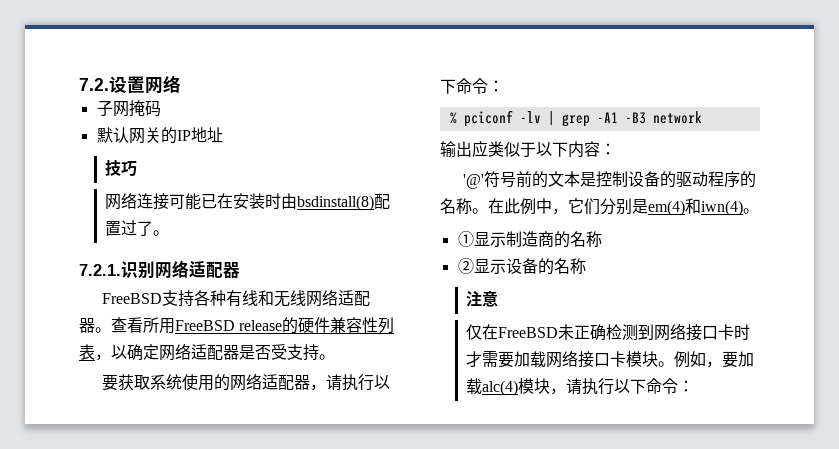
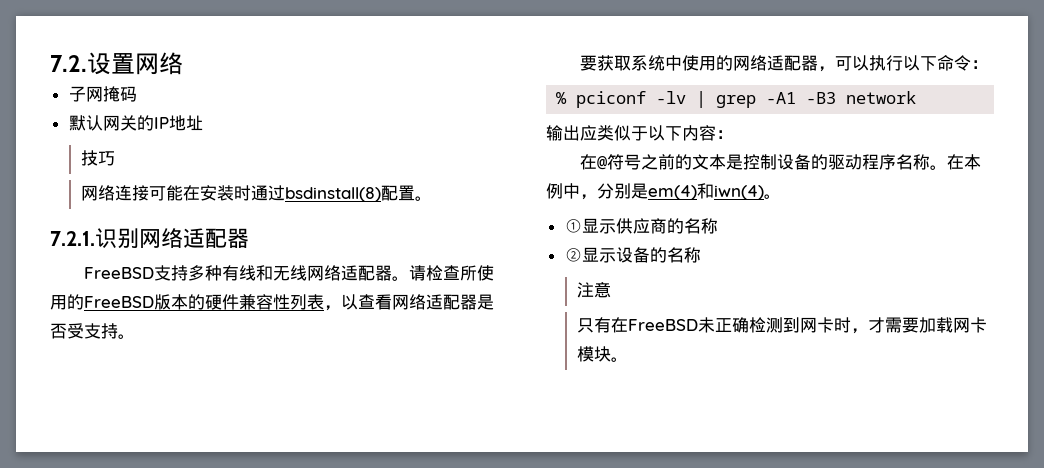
[201,194,218,209] 已 -> (183, 193) none
[281,193,298,209] 由 -> [250,185,285,201] 通过
[121,220,154,236] 过了 -> (415, 193) none
[193,290,210,306] 各 -> [187,265,205,281] 多
[111,317,283,334] 查看所用FreeBSD release -> [408,265,494,281] [50,294,188,310] 请检查所使用的FreeBSD版本
[127,344,159,361] 确定 -> [358,294,392,310] 查看
(182, 382) none -> [664,55,682,71] 中
[325,374,342,391] 请 -> [834,55,869,71] 可以
[462,171,516,189] '@'符号 -> [579,154,658,170] 在@符号之
[739,171,756,188] 的 -> (896, 162) none
[504,198,600,215] 此例中，它们 -> [963,154,981,170] [546,183,597,200] 本例中，
[505,231,538,247] 制造 -> [615,218,650,234] 供应
[466,324,483,340] 仅 -> [576,317,611,333] 只有
[670,323,751,341] 络接口卡时 -> [816,317,868,334] 卡时，
[562,350,611,368] 络接口 -> (970, 325) none
[674,351,755,368] [466,378,695,396] 例如，要加载alc(4)模块，请执行以下命令： -> (628, 359) none

